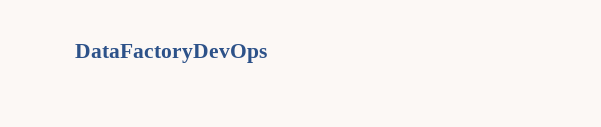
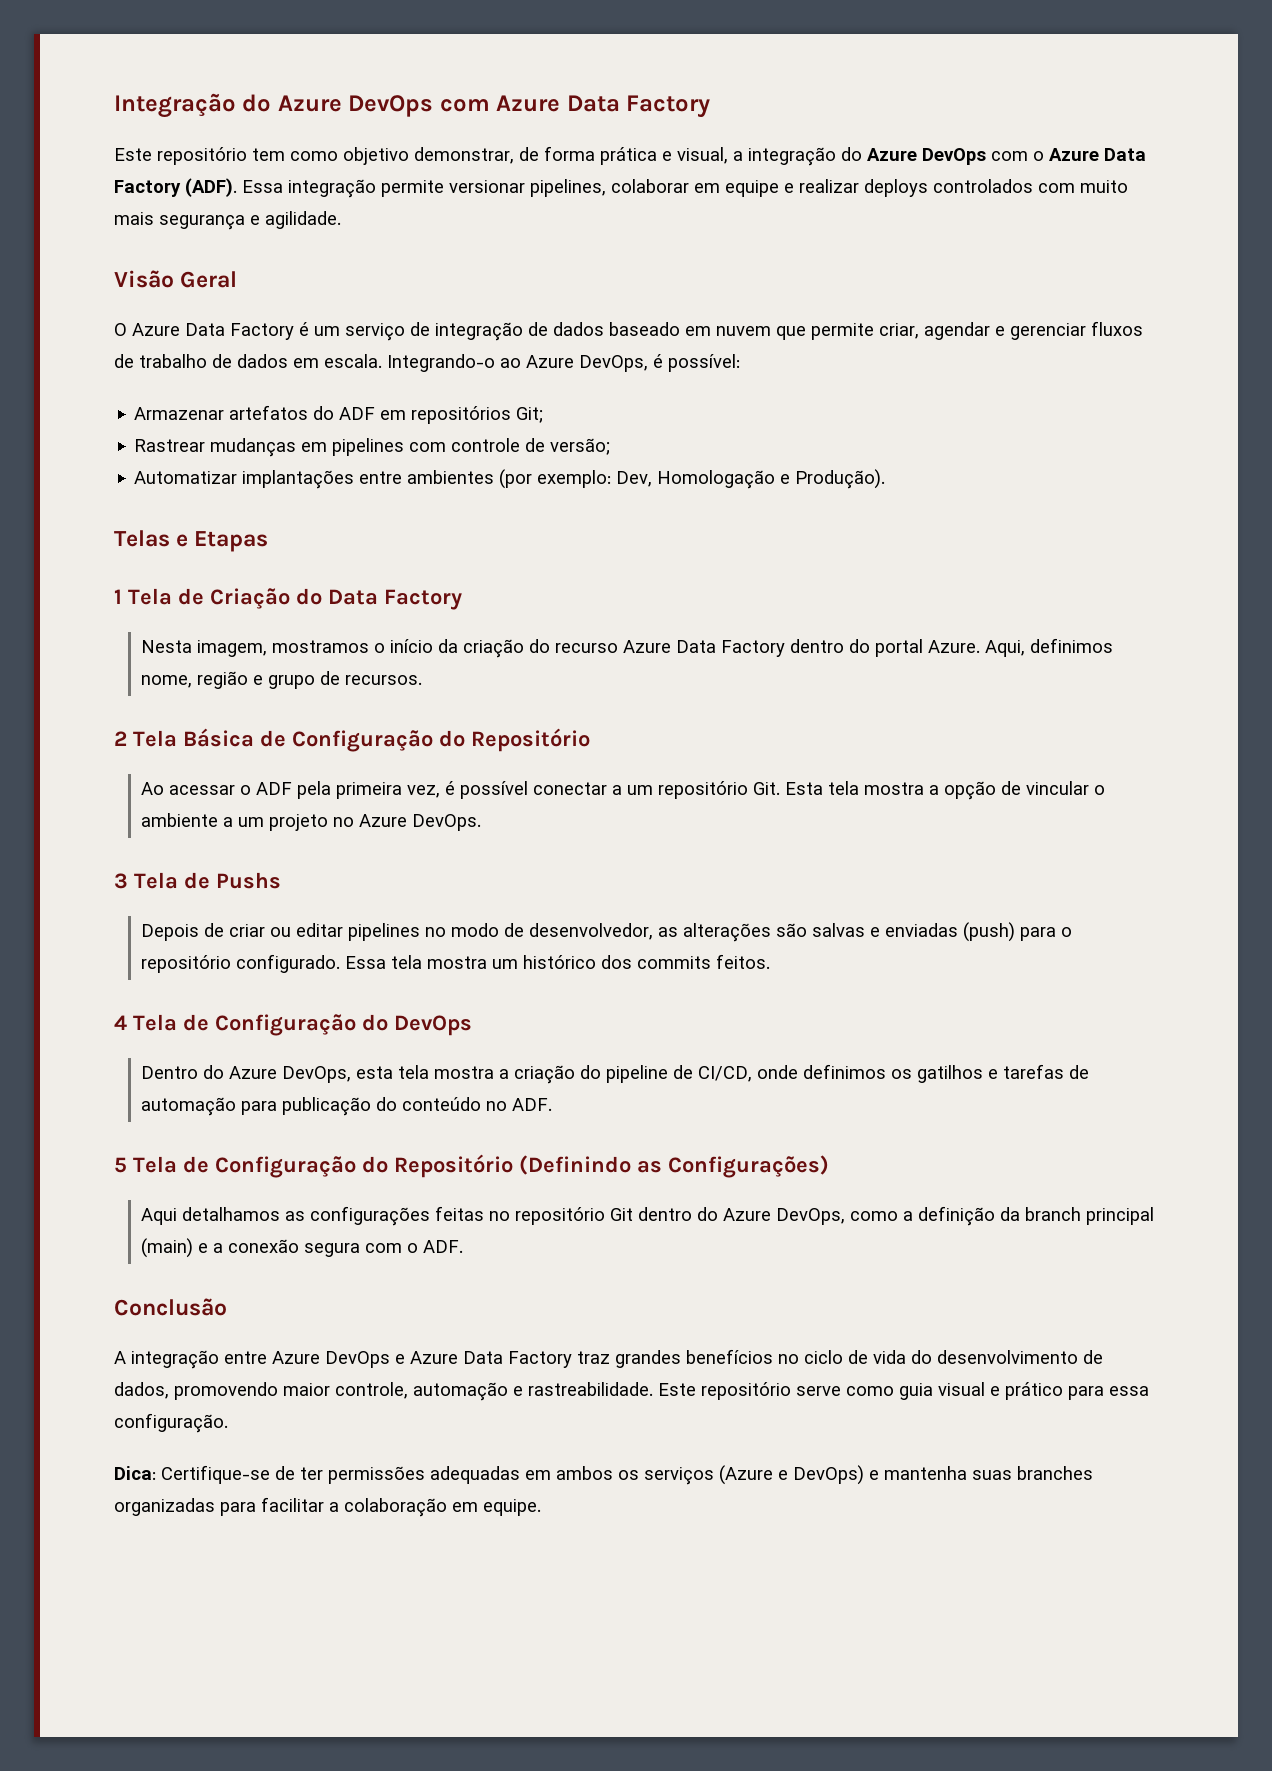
[75,44,267,63] DataFactoryDevOps -> [114,93,711,118] [114,146,1146,166] [114,178,1128,198] [114,211,341,230] [114,270,238,288] [114,321,1143,341] [114,354,740,372] [134,405,544,424] [134,438,611,457] [134,469,886,489] [114,530,269,552] [114,588,462,610] [141,638,1114,658] [141,671,423,689] [114,728,590,752] [141,781,1106,800] [141,813,482,831] [114,872,281,889] [141,922,1073,942] [141,954,771,973] [114,1014,472,1036] [141,1064,1090,1084] [141,1097,553,1116] [114,1154,829,1178] [141,1206,1155,1226] [141,1238,464,1258] [114,1298,227,1316] [114,1349,1103,1369] [114,1382,1149,1401] [114,1413,228,1433] [114,1465,1093,1485] [114,1497,541,1517] Integração do Azure DevOps com Azure Data Factory // Este repositório tem como objetivo demonstrar, de forma prática e visual, a integração do Azure DevOps com o Azure Data Factory (ADF). Essa integração permite versionar pipelines, colaborar em equipe e realizar deploys controlados com muito mais segurança e agilidade. // Visão Geral // O Azure Data Factory é um serviço de integração de dados baseado em nuvem que permite criar, agendar e gerenciar fluxos de trabalho de dados em escala. Integrando-o ao Azure DevOps, é possível: // Armazenar artefatos do ADF em repositórios Git; // Rastrear mudanças em pipelines com controle de versão; // Automatizar implantações entre ambientes (por exemplo: Dev, Homologação e Produção). // Telas e Etapas // 1 Tela de Criação do Data Factory // Nesta imagem, mostramos o início da criação do recurso Azure Data Factory dentro do portal Azure. Aqui, definimos nome, região e grupo de recursos. // 2 Tela Básica de Configuração do Repositório // Ao acessar o ADF pela primeira vez, é possível conectar a um repositório Git. Esta tela mostra a opção de vincular o ambiente a um projeto no Azure DevOps. // 3 Tela de Pushs // Depois de criar ou editar pipelines no modo de desenvolvedor, as alterações são salvas e enviadas (push) para o repositório configurado. Essa tela mostra um histórico dos commits feitos. // 4 Tela de Configuração do DevOps // Dentro do Azure DevOps, esta tela mostra a criação do pipeline de CI/CD, onde definimos os gatilhos e tarefas de automação para publicação do conteúdo no ADF. // 5 Tela de Configuração do Repositório (Definindo as Configurações) // Aqui detalhamos as configurações feitas no repositório Git dentro do Azure DevOps, como a definição da branch principal (main) e a conexão segura com o ADF. // Conclusão // A integração entre Azure DevOps e Azure Data Factory traz grandes benefícios no ciclo de vida do desenvolvimento de dados, promovendo maior controle, automação e rastreabilidade. Este repositório serve como guia visual e prático para essa configuração. // Dica: Certifique-se de ter permissões adequadas em ambos os serviços (Azure e DevOps) e mantenha suas branches organizadas para facilitar a colaboração em equipe.

